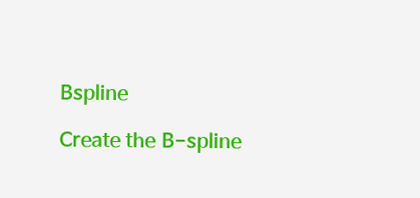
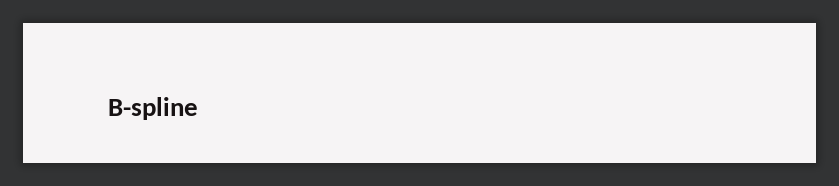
[59,83,129,106] [59,131,157,149] Bspline // Create the -> (108, 108) none

